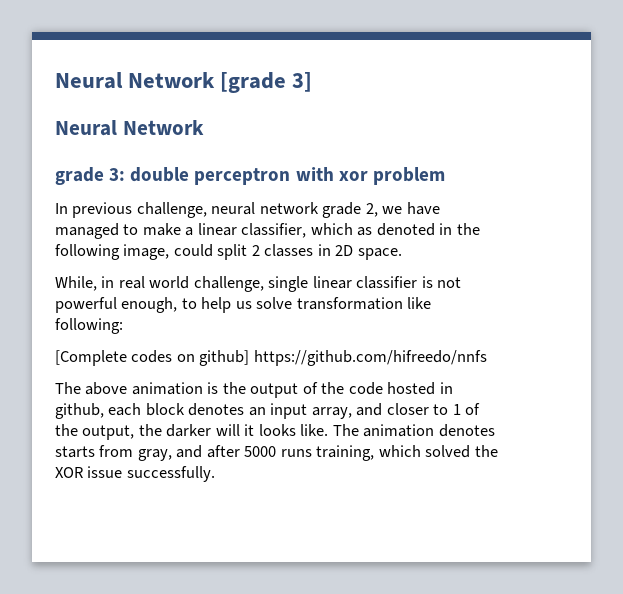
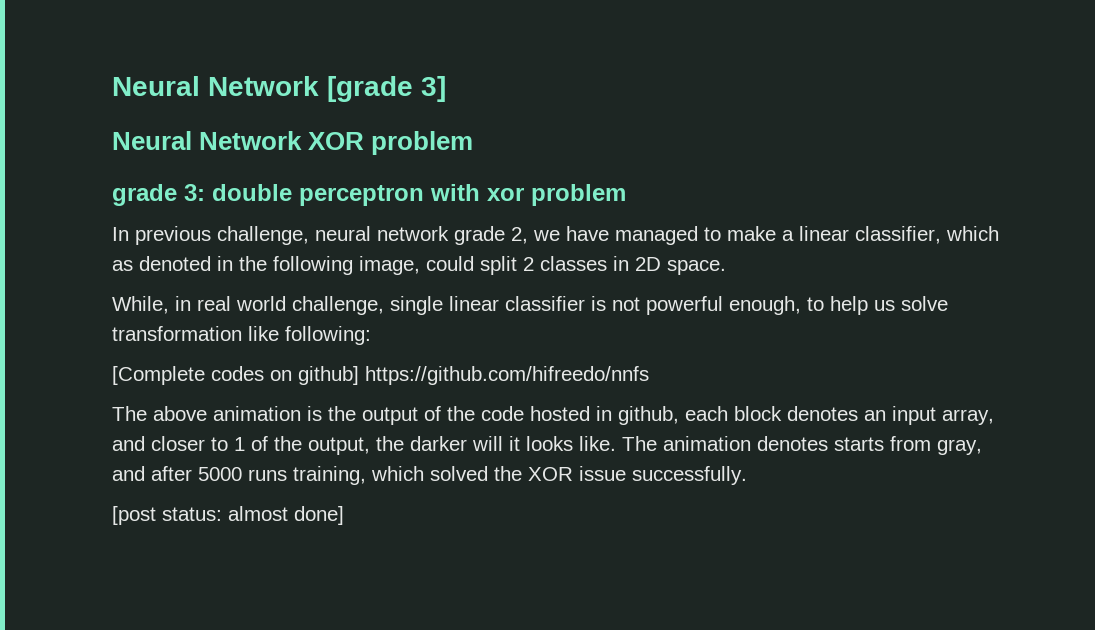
(204, 127) none -> [308,131,474,155] XOR problem
(215, 474) none -> [112,506,344,525] // [post status: almost done]

